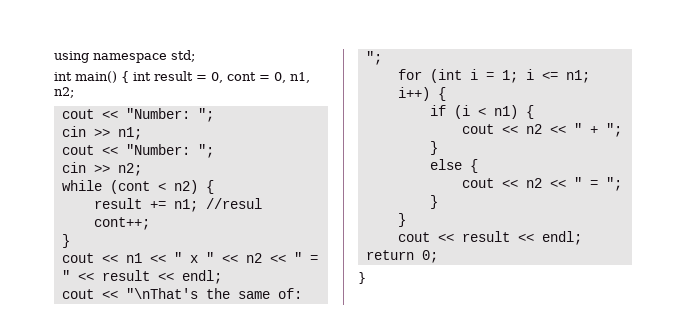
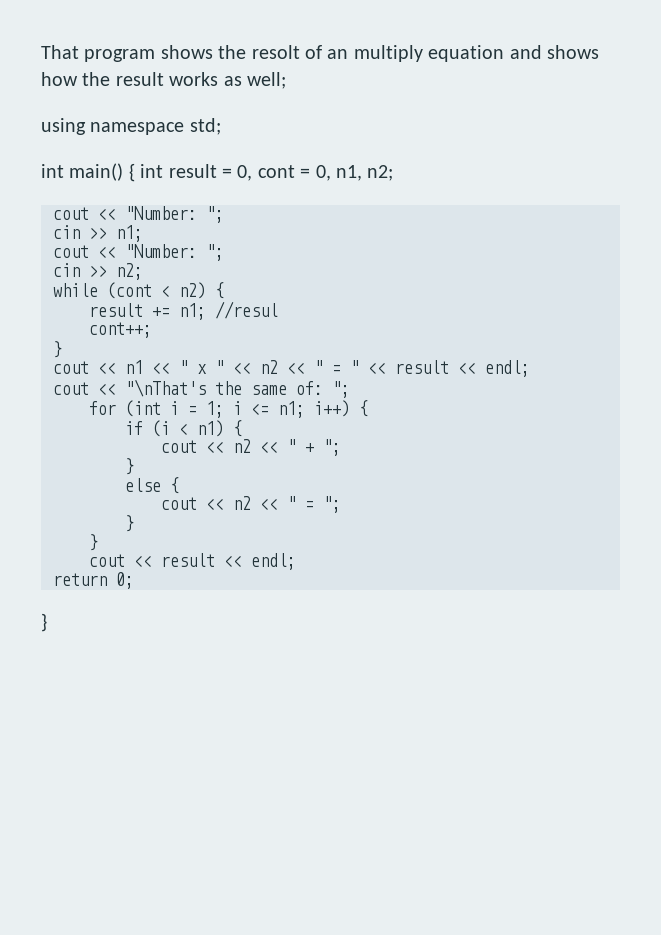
(54, 57) none -> [41,45,599,62] [41,72,286,89] That program shows the resolt of an multiply equation and shows how the result works as well; //

